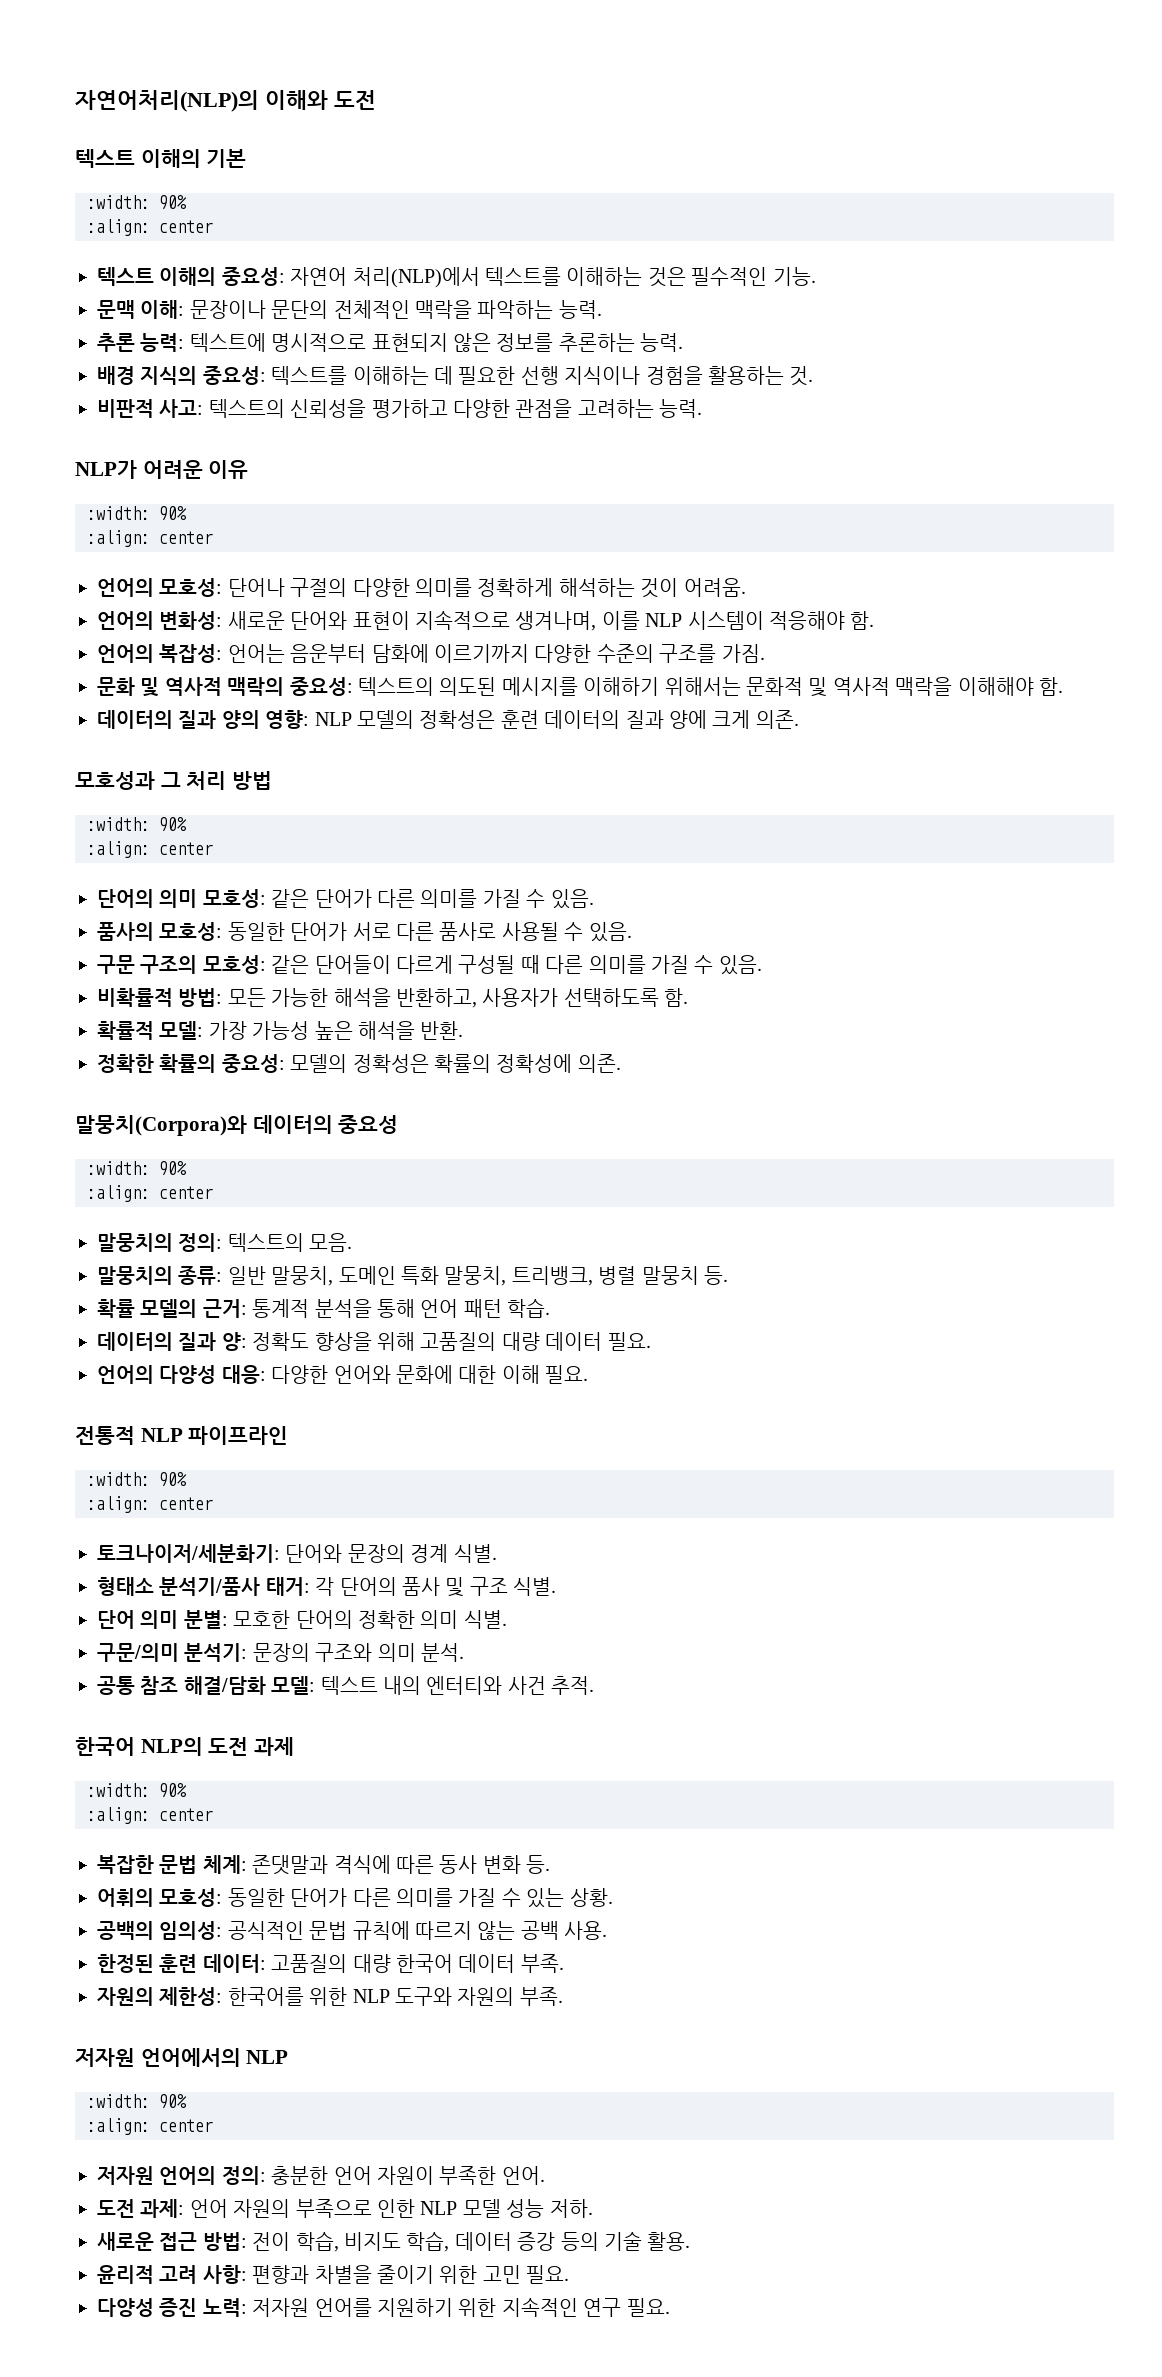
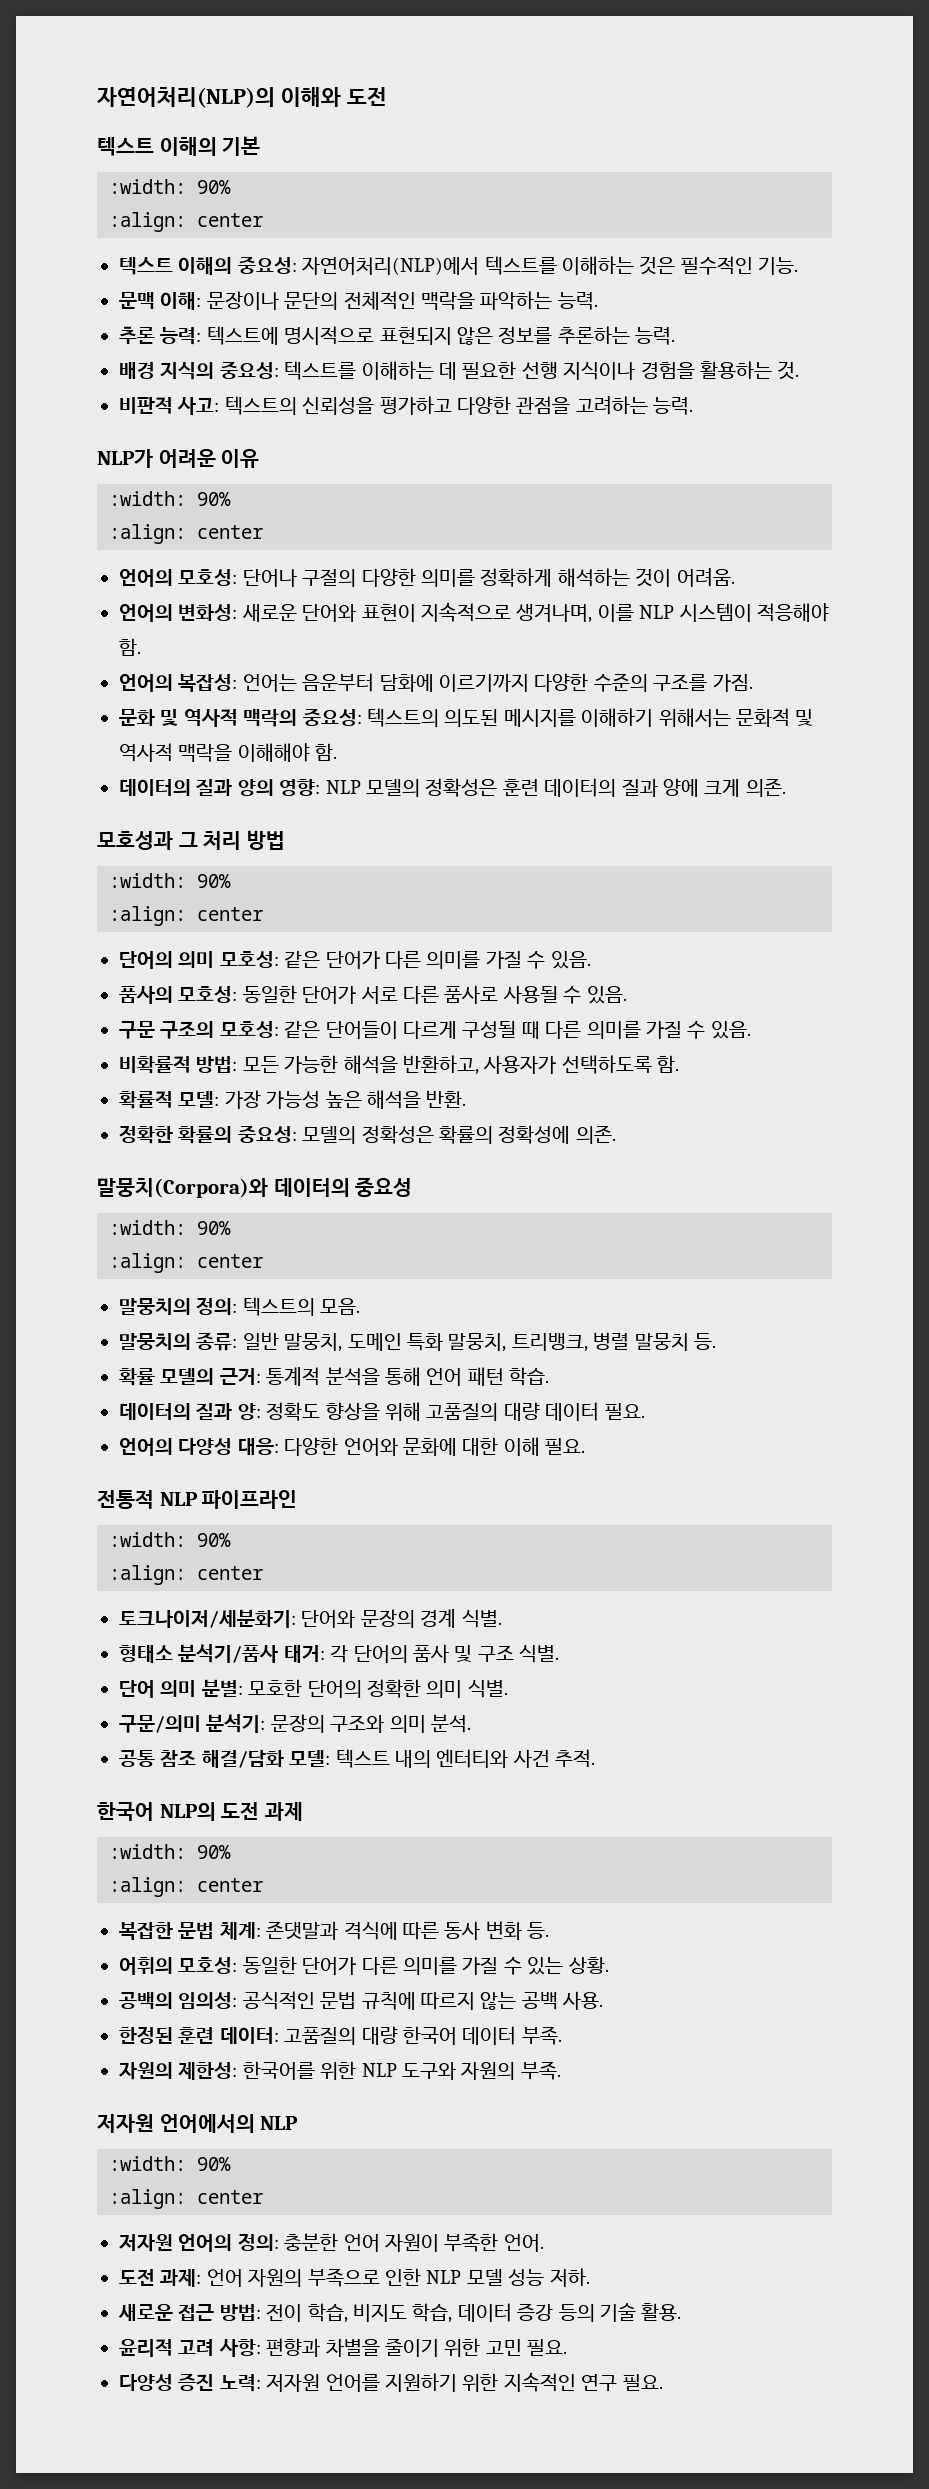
[290,267,480,288] 자연어 처리(NLP)에서 -> [302,257,480,275] 자연어처리(NLP)에서

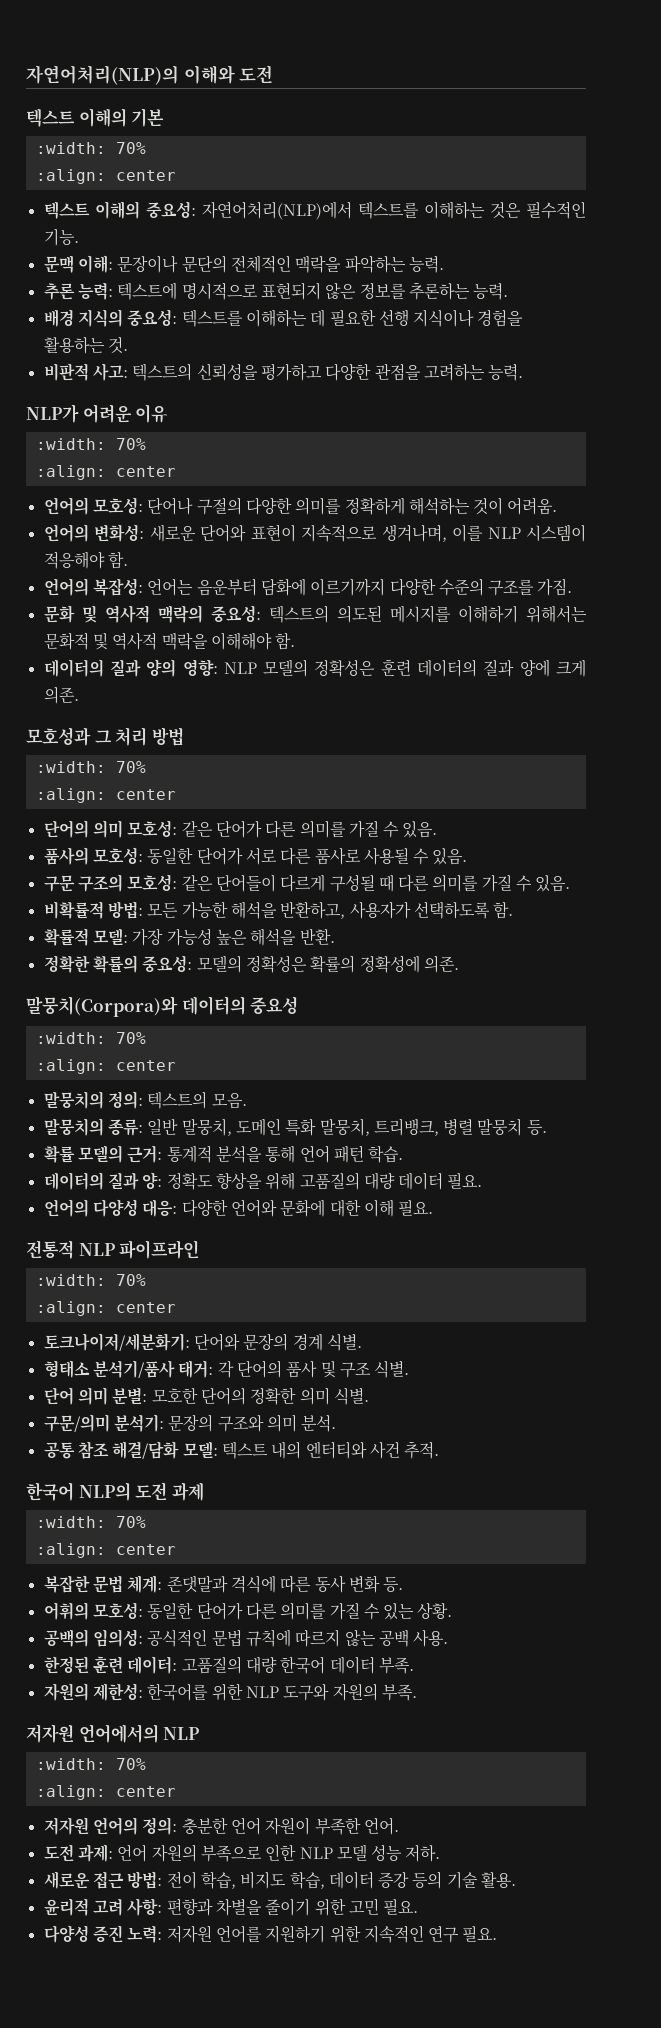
[197,180,231,194] 90% -> [115,142,146,154] 70%
[197,492,231,506] 90% -> [115,438,146,450] 70%
[197,874,231,888] 90% -> [115,761,146,773] 70%
[197,1221,231,1235] 90% -> [115,1032,146,1044] 70%
[197,1533,231,1547] 90% -> [115,1274,146,1286] 70%
[197,1845,231,1859] 90% -> [115,1516,146,1528] 70%
[197,2157,231,2171] 90% -> [115,1758,146,1770] 70%

